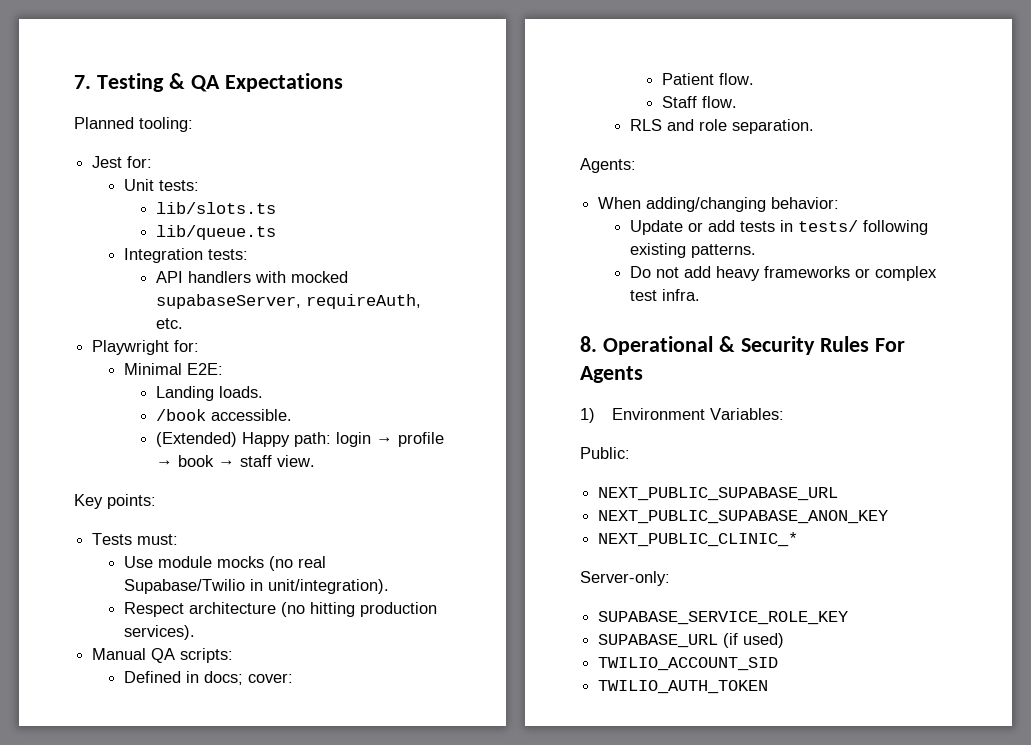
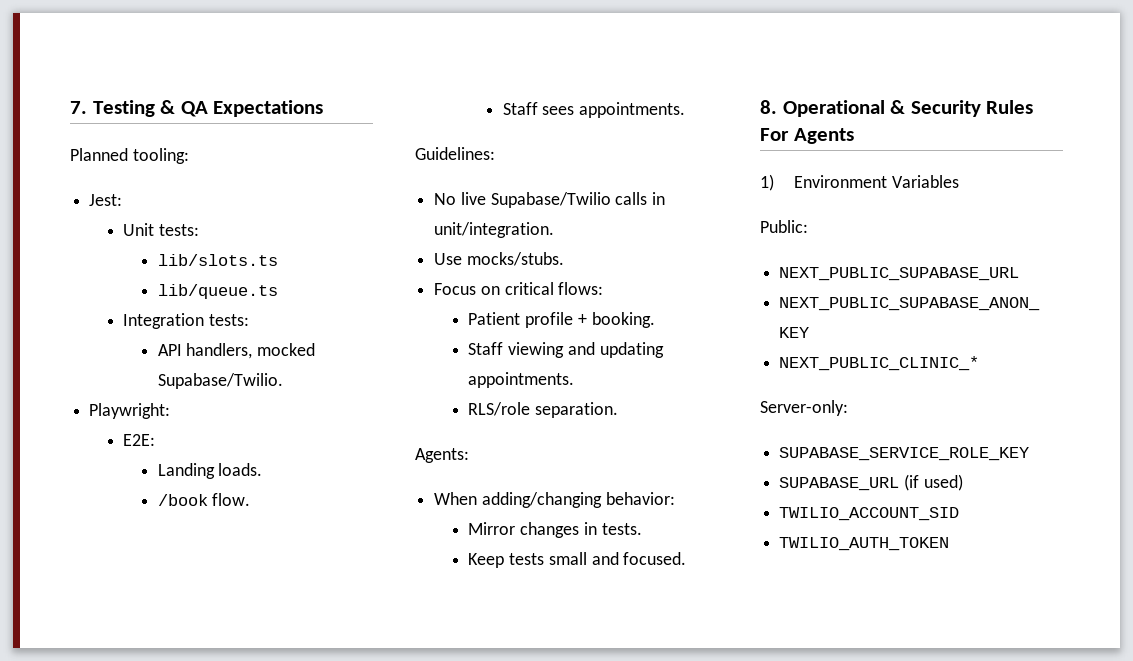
[92,156,153,168] Jest for: -> [89,194,123,206] Jest:
[187,271,348,283] [155,294,421,309] [155,318,183,329] [92,340,200,355] [124,363,224,375] [155,386,263,401] [155,409,292,421] [155,432,444,447] [155,455,315,467] [74,494,156,509] [92,533,179,545] [124,556,327,571] [124,579,390,594] [124,602,438,617] [124,625,196,640] [92,648,234,663] [124,671,294,685] [661,73,754,85] [661,96,737,108] [630,119,728,131] handlers with mocked supabaseServer, requireAuth, etc. // Playwright for: // Minimal E2E: // Landing loads. // /book accessible. // (Extended) Happy path: login → profile → book → staff view. // Key points: // Tests must: // Use module mocks (no real Supabase/Twilio in unit/integration). // Respect architecture (no hitting production services). // Manual QA scripts: // Defined in docs; cover: // Patient flow. // Staff flow. // RLS and role -> [186,343,316,359] [157,373,283,389] [89,403,171,419] [123,434,156,446] [157,463,263,479] [157,493,251,506] [502,102,686,118] [415,147,495,160] [434,192,666,208] [434,222,555,238] [434,252,564,266] [434,282,604,295] [468,312,655,328] [468,342,664,358] [468,372,575,388] [468,402,531,416] handlers, mocked Supabase/Twilio. // Playwright: // E2E: // Landing loads. // /book flow. // Staff sees appointments. // Guidelines: // No live Supabase/Twilio calls in unit/integration. // Use mocks/stubs. // Focus on critical flows: // Patient profile + booking. // Staff viewing and updating appointments. // RLS/role
[630,220,929,235] [630,243,757,258] [630,266,938,281] [630,289,701,301] Update or add tests in tests/ following existing patterns. // Do not add heavy frameworks or complex test infra. -> [468,522,642,538] [468,552,687,568] Mirror changes in tests. // Keep tests small and focused.
[709,408,784,420] Variables: -> [891,175,959,188] Variables

